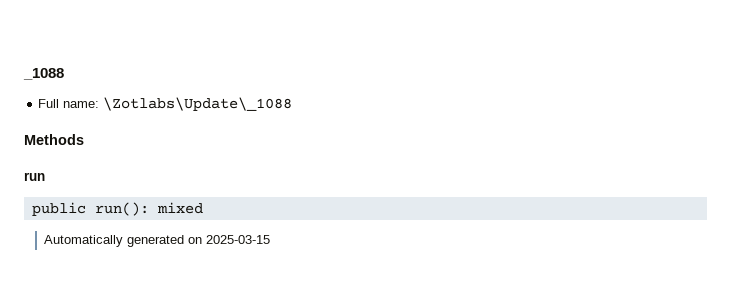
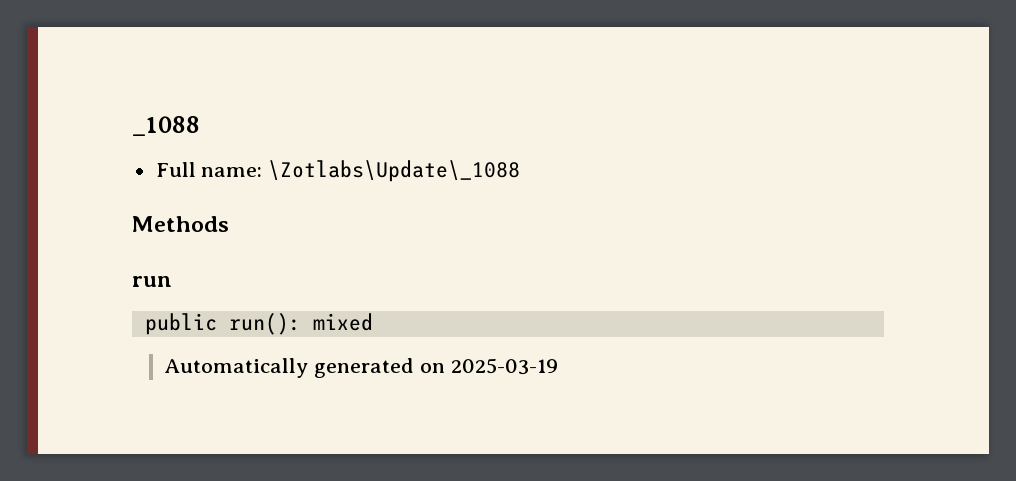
[206,235,271,244] 2025-03-15 -> [450,358,558,375] 2025-03-19

